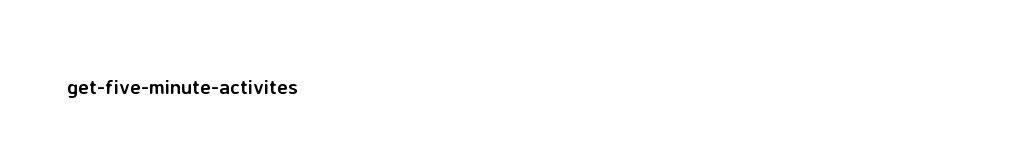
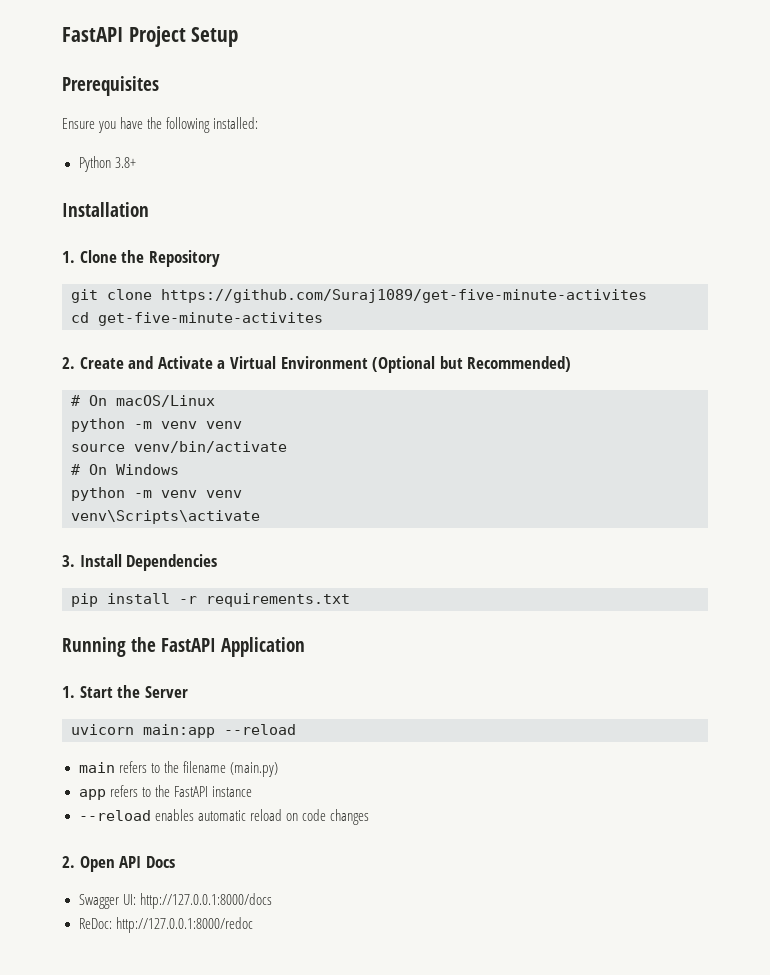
[67,80,298,98] get-five-minute-activites -> [62,26,239,47] [62,76,159,96] [62,117,259,133] [78,156,136,172] [62,202,149,217] [62,250,220,267] [71,289,647,303] [71,312,323,326] [62,356,572,373] [71,395,215,407] [71,418,242,432] [71,441,287,453] [71,464,179,475] [71,487,242,501] [71,510,260,524] [62,554,218,571] [71,593,350,607] [62,637,306,657] [62,685,188,698] [71,724,296,738] [78,761,278,777] [78,785,252,800] [78,809,369,825] [62,856,175,872] [78,893,272,909] [78,917,253,933] FastAPI Project Setup // Prerequisites // Ensure you have the following installed: // Python 3.8+ // Installation // 1. Clone the Repository // git clone https://github.com/Suraj1089/get-five-minute-activites // cd get-five-minute-activites // 2. Create and Activate a Virtual Environment (Optional but Recommended) // # On macOS/Linux // python -m venv venv // source venv/bin/activate // # On Windows // python -m venv venv // venv\Scripts\activate // 3. Install Dependencies // pip install -r requirements.txt // Running the FastAPI Application // 1. Start the Server // uvicorn main:app --reload // main refers to the filename (main.py) // app refers to the FastAPI instance // --reload enables automatic reload on code changes // 2. Open API Docs // Swagger UI: http://127.0.0.1:8000/docs // ReDoc: http://127.0.0.1:8000/redoc

